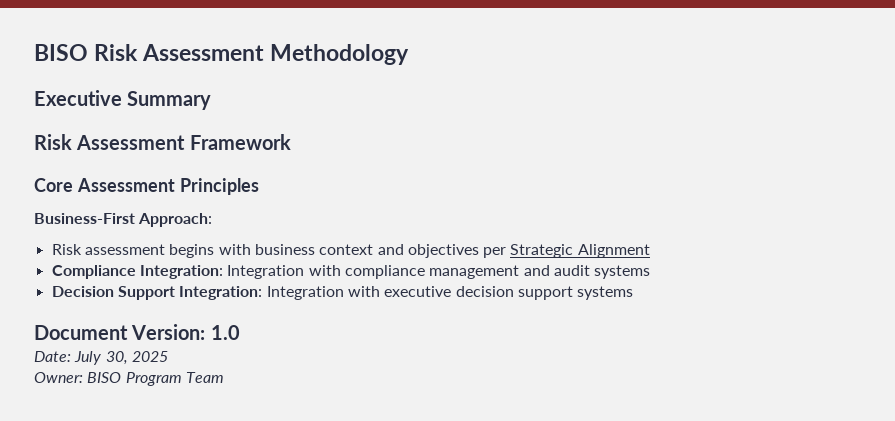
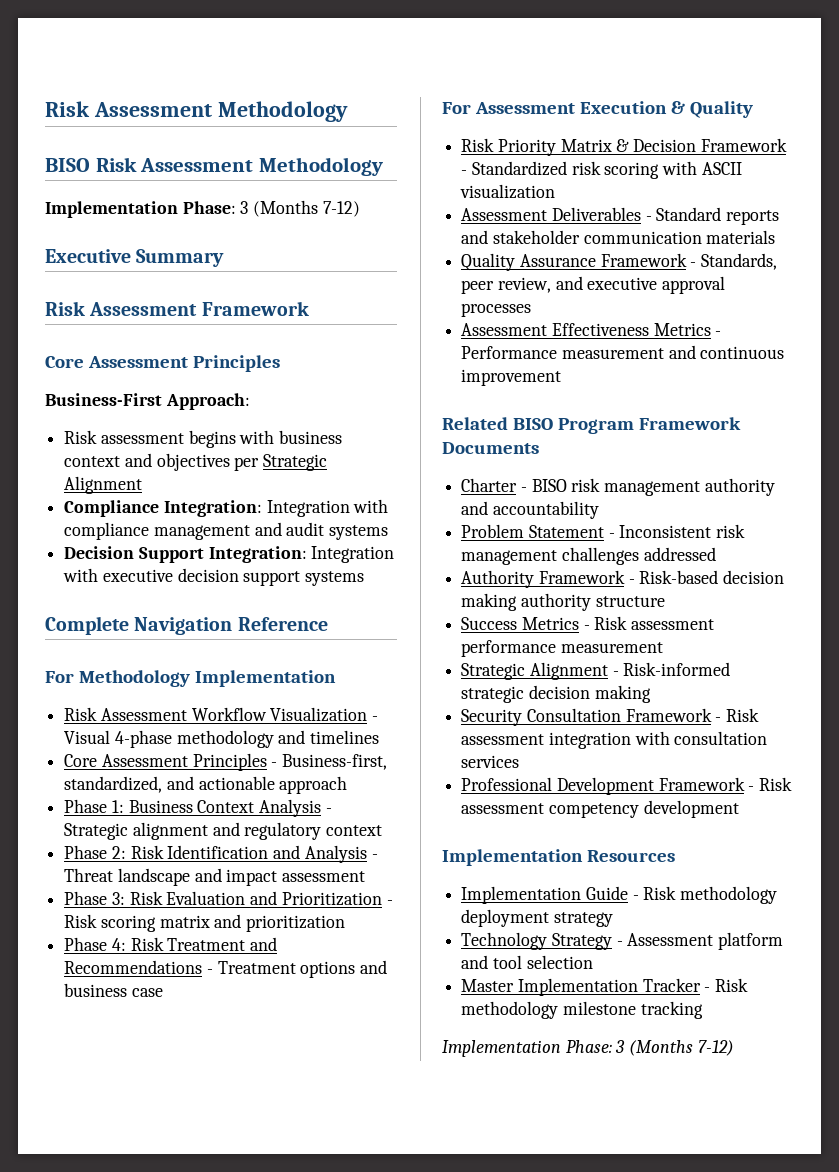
(34, 52) none -> [45,101,348,122] Risk Assessment Methodology //
(410, 54) none -> [45,200,360,218] // Implementation Phase: 3 (Months 7-12)
[34,324,240,340] [34,351,168,365] [34,372,224,386] Document Version: 1.0 // Date: July 30, 2025 // Owner: BISO Program Team -> [45,616,328,635] [45,670,336,687] [64,707,379,722] [64,730,380,748] [64,753,388,771] [64,776,348,794] [64,799,332,817] [64,822,383,840] [64,845,378,863] [64,868,366,886] [64,891,393,906] [64,914,346,932] [64,937,278,951] [64,960,388,978] [64,983,163,997] [442,101,753,118] [461,138,787,156] [461,161,742,179] [460,184,556,199] [461,207,780,225] [461,230,776,244] [461,253,778,271] [461,276,726,294] [461,303,532,317] [461,323,722,336] [461,345,785,359] [461,369,562,386] [442,417,741,434] [442,442,539,454] [461,478,775,496] [461,501,599,519] [461,524,746,538] [461,547,716,565] [461,570,785,588] [461,593,665,611] [461,616,715,630] [461,640,663,657] [461,662,731,680] [461,685,651,703] [461,708,760,726] [461,731,768,749] [461,755,520,768] [461,777,793,795] [461,800,739,818] [442,849,675,866] [461,886,778,904] [461,909,613,927] [461,932,784,950] [461,955,593,969] [461,978,749,996] [461,1001,703,1019] [442,1040,734,1057] Complete Navigation Reference // For Methodology Implementation // Risk Assessment Workflow Visualization - Visual 4-phase methodology and timelines // Core Assessment Principles - Business-first, standardized, and actionable approach // Phase 1: Business Context Analysis - Strategic alignment and regulatory context // Phase 2: Risk Identification and Analysis - Threat landscape and impact assessment // Phase 3: Risk Evaluation and Prioritization - Risk scoring matrix and prioritization // Phase 4: Risk Treatment and Recommendations - Treatment options and business case // For Assessment Execution & Quality // Risk Priority Matrix & Decision Framework - Standardized risk scoring with ASCII visualization // Assessment Deliverables - Standard reports and stakeholder communication materials // Quality Assurance Framework - Standards, peer review, and executive approval processes // Assessment Effectiveness Metrics - Performance measurement and continuous improvement // Related BISO Program Framework Documents // Charter - BISO risk management authority and accountability // Problem Statement - Inconsistent risk management challenges addressed // Authority Framework - Risk-based decision making authority structure // Success Metrics - Risk assessment performance measurement // Strategic Alignment - Risk-informed strategic decision making // Security Consultation Framework - Risk assessment integration with consultation services // Professional Development Framework - Risk assessment competency development // Implementation Resources // Implementation Guide - Risk methodology deployment strategy // Technology Strategy - Assessment platform and tool selection // Master Implementation Tracker - Risk methodology milestone tracking // Implementation Phase: 3 (Months 7-12)

